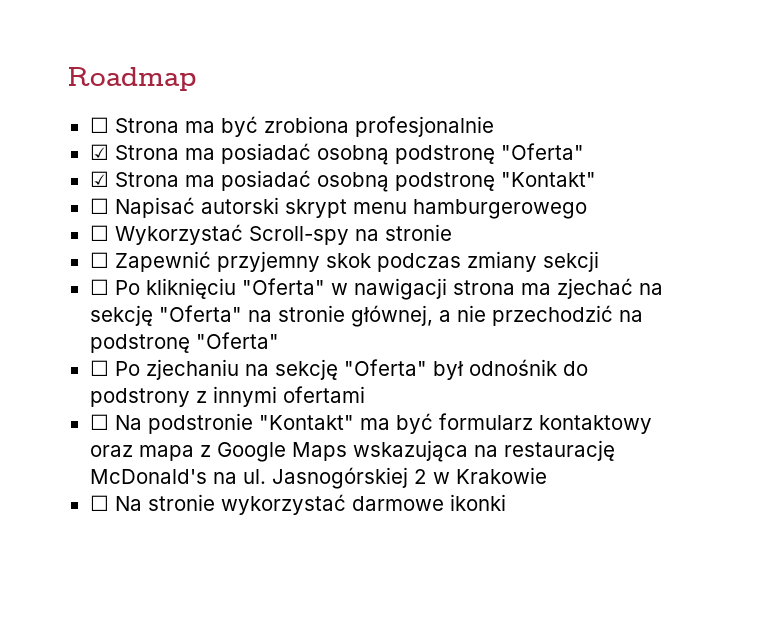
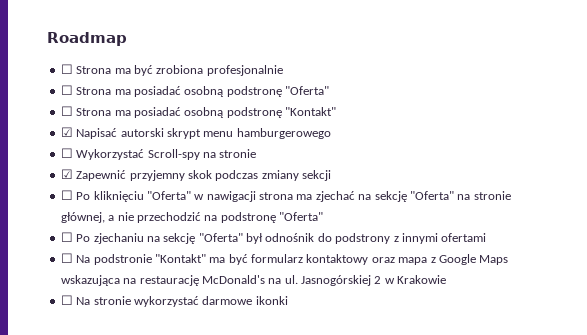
[89,144,109,160] ☑ -> [60,85,73,95] ☐
[89,171,109,187] ☑ -> [60,106,73,116] ☐
[89,198,109,214] ☐ -> [60,127,73,137] ☑
[89,252,109,268] ☐ -> [60,169,73,179] ☑

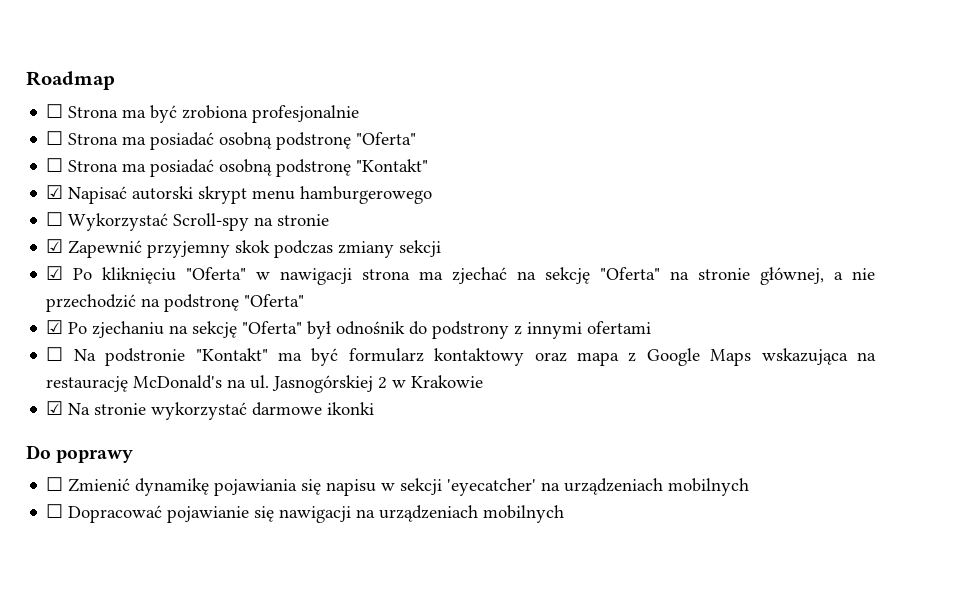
[60,190,73,200] ☐ -> [46,266,64,280] ☑
[60,232,73,242] ☐ -> [46,320,64,334] ☑
[60,295,73,305] ☐ -> [46,401,64,415] ☑
(288, 300) none -> [26,445,134,463] [46,477,750,496] [46,504,565,523] // Do poprawy // ☐ Zmienić dynamikę pojawiania się napisu w sekcji 'eyecatcher' na urządzeniach mobilnych // ☐ Dopracować pojawianie się nawigacji na urządzeniach mobilnych

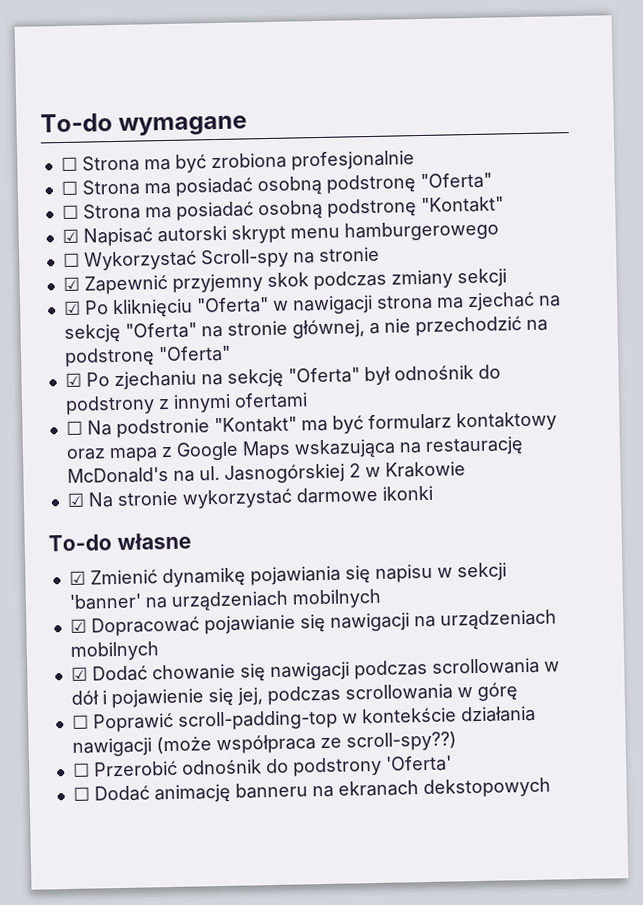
[26,71,115,90] Roadmap -> [40,113,248,136] To-do wymagane
[26,445,134,463] [46,477,64,491] Do poprawy // ☐ -> [48,532,192,552] [68,570,86,585] To-do własne // ☑
[447,478,750,496] [46,504,64,518] 'eyecatcher' na urządzeniach mobilnych // ☐ -> [68,588,382,611] [69,618,87,633] 'banner' na urządzeniach mobilnych // ☑
(565, 514) none -> [70,657,560,682] [70,682,518,709] [71,705,536,733] [71,731,457,757] [72,755,452,777] [72,777,551,804] // ☑ Dodać chowanie się nawigacji podczas scrollowania w dół i pojawienie się jej, podczas scrollowania w górę // ☐ Poprawić scroll-padding-top w kontekście działania nawigacji (może współpraca ze scroll-spy??) // ☐ Przerobić odnośnik do podstrony 'Oferta' // ☐ Dodać animację banneru na ekranach dekstopowych

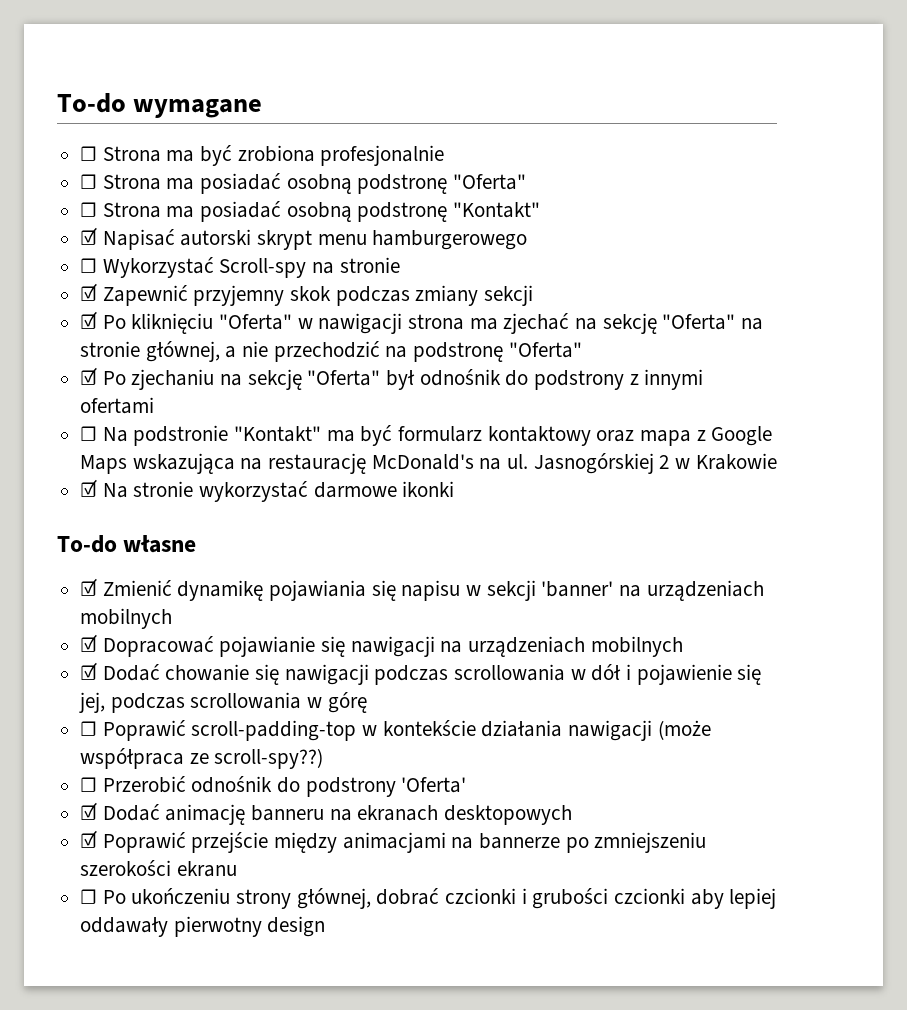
[72,786,90,801] ☐ -> [80,802,98,820] ☑
[422,777,551,799] dekstopowych -> [444,805,573,825] [80,830,707,853] [80,860,237,877] [80,888,777,909] [80,916,326,937] desktopowych // ☑ Poprawić przejście między animacjami na bannerze po zmniejszeniu szerokości ekranu // ☐ Po ukończeniu strony głównej, dobrać czcionki i grubości czcionki aby lepiej oddawały pierwotny design

